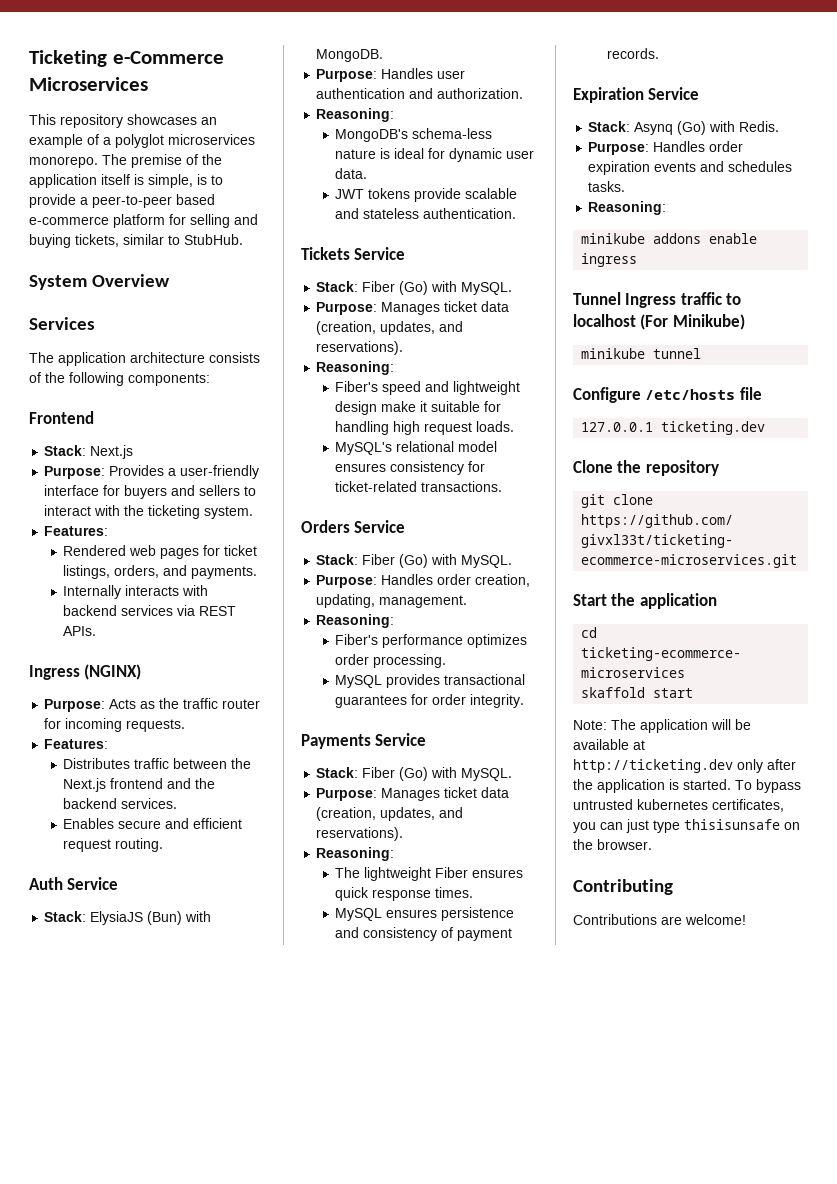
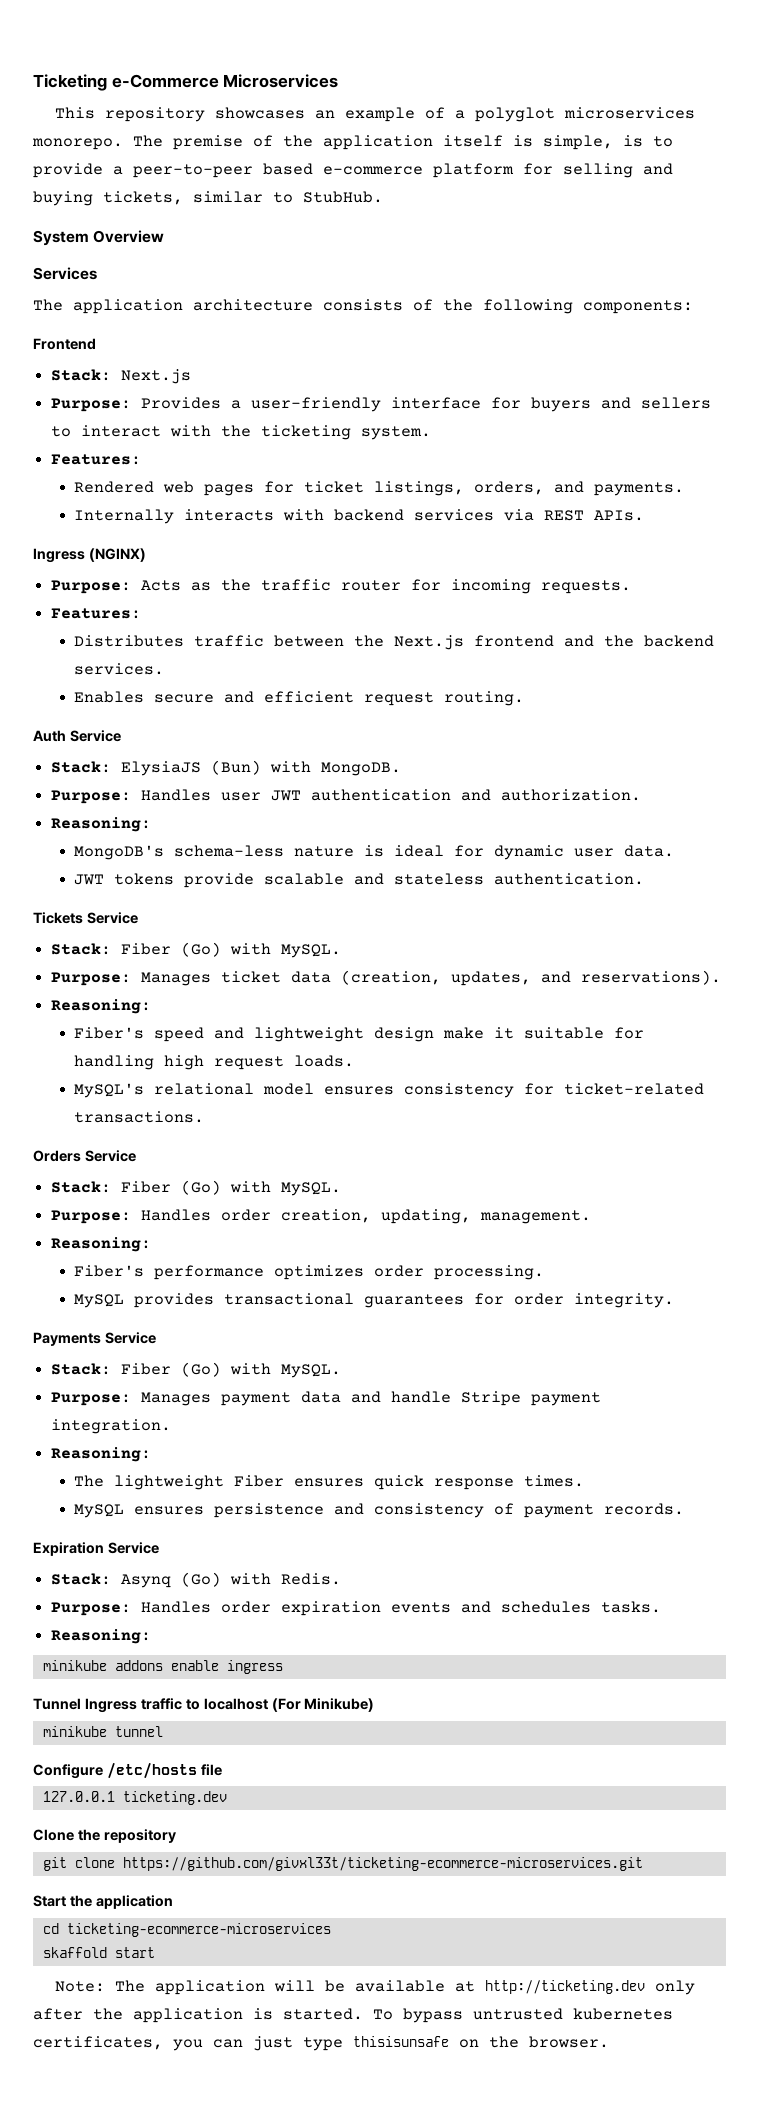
(466, 74) none -> [271,790,302,801] JWT
[444,787,510,798] [316,807,464,821] [316,827,404,841] ticket data (creation, updates, and reservations). -> [221,1391,602,1406] [51,1419,172,1434] payment data and handle Stripe payment integration.
[573,879,673,895] [573,914,746,925] // Contributing // Contributions are welcome! -> (609, 2042) none

